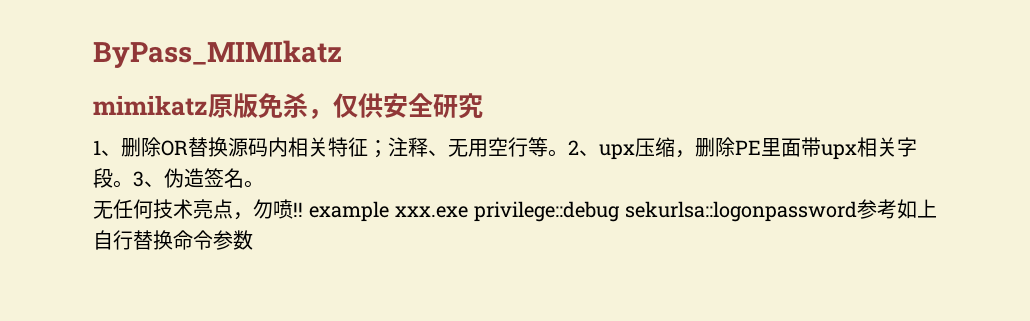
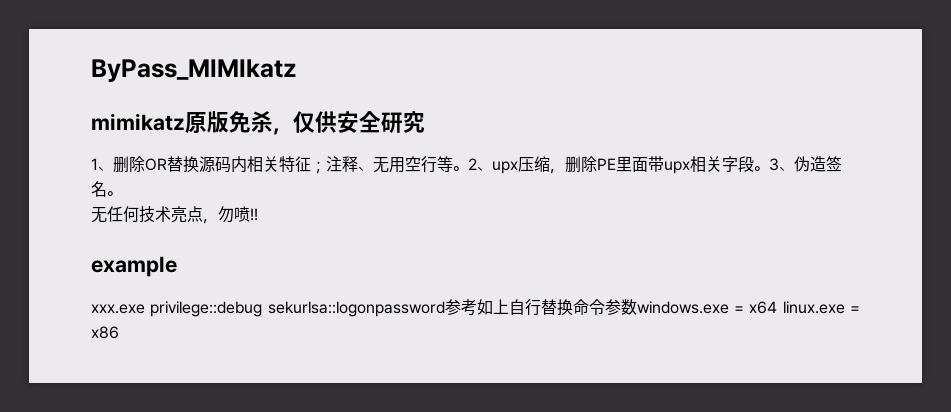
(303, 209) none -> (258, 214) //
(389, 211) none -> (177, 266) //
(253, 240) none -> [636,301,861,314] [91,326,119,339] windows.exe = x64 linux.exe = x86

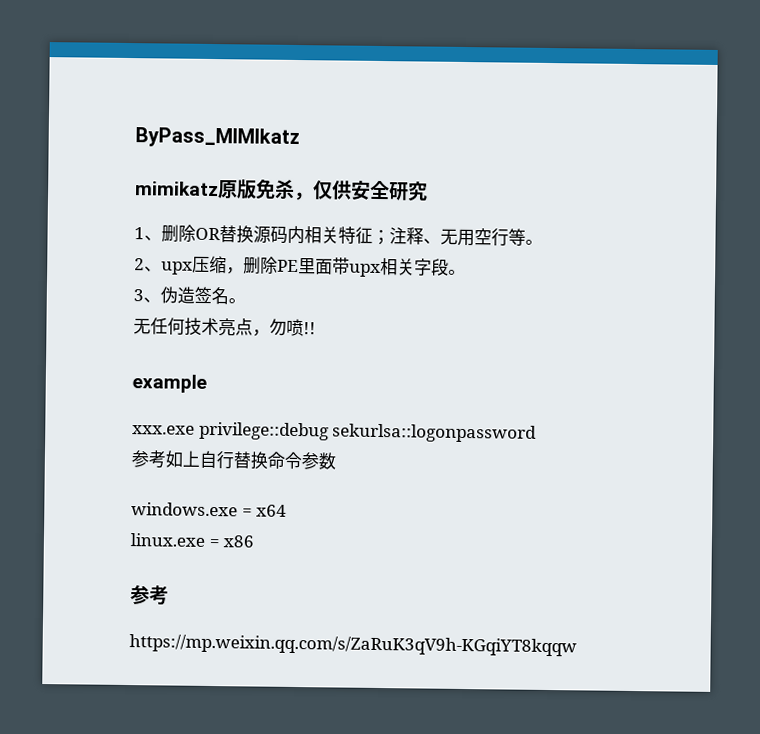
(468, 168) none -> (543, 242) //
(769, 168) none -> (466, 272) //
(445, 309) none -> (538, 433) //
(637, 307) none -> (336, 461) //
(778, 307) none -> (288, 510) //
(119, 332) none -> [130,585,169,606] [129,634,577,657] // 参考 // https://mp.weixin.qq.com/s/ZaRuK3qV9h-KGqiYT8kqqw

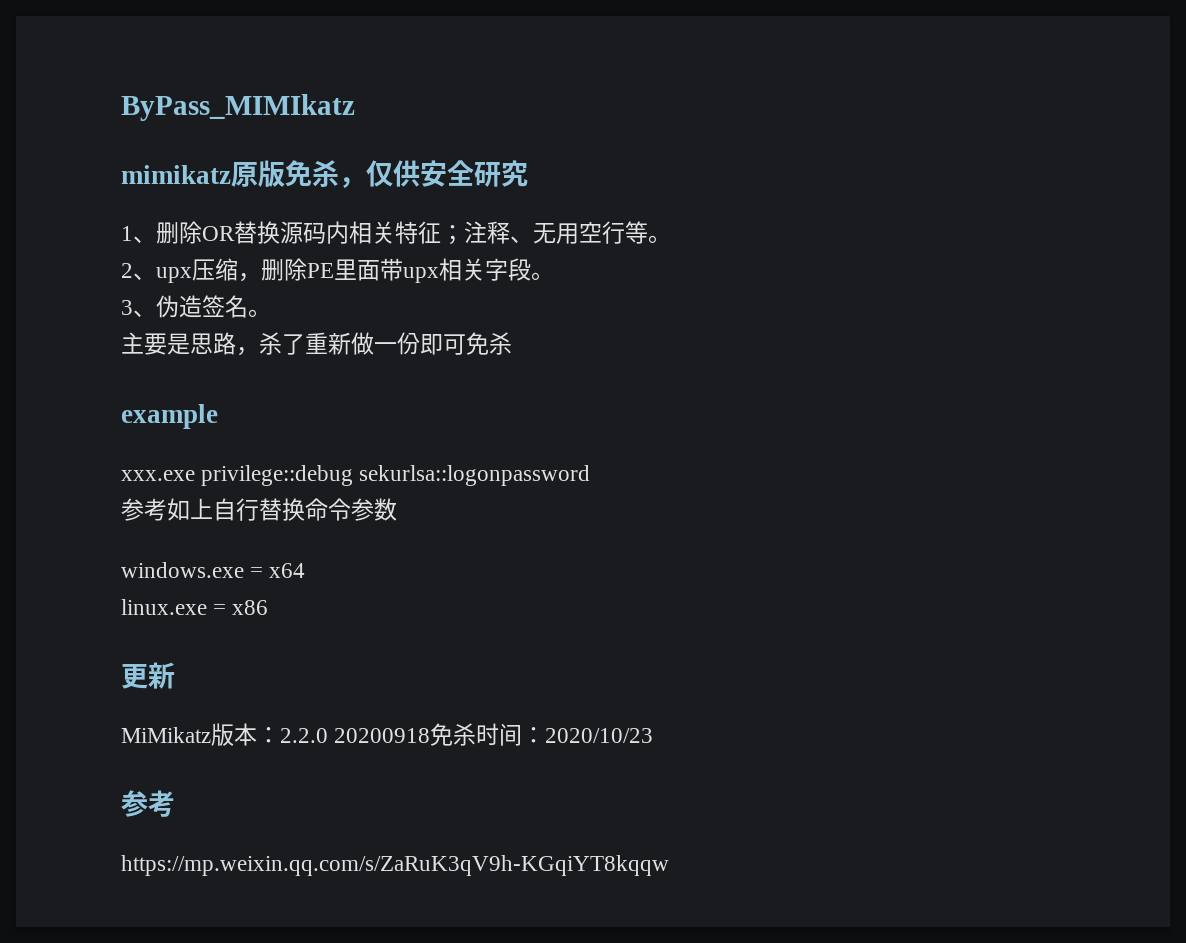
[133,317,316,337] 无任何技术亮点，勿喷!! -> [121,332,512,356] 主要是思路，杀了重新做一份即可免杀
(255, 541) none -> [121,662,175,689] [121,723,654,746] // 更新 // MiMikatz版本：2.2.0 20200918免杀时间：2020/10/23

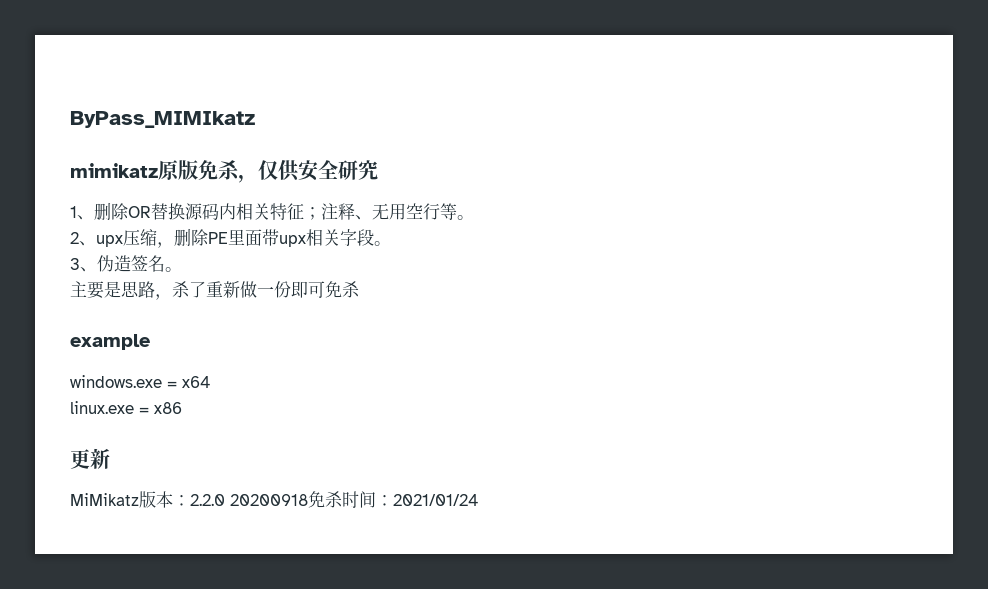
[121,465,591,486] [121,498,397,521] // xxx.exe privilege::debug sekurlsa::logonpassword // 参考如上自行替换命令参数 -> (150, 342) none
[545,728,654,743] [121,790,175,817] [121,855,669,876] 2020/10/23 // 参考 // https://mp.weixin.qq.com/s/ZaRuK3qV9h-KGqiYT8kqqw -> [393,494,478,506] 2021/01/24

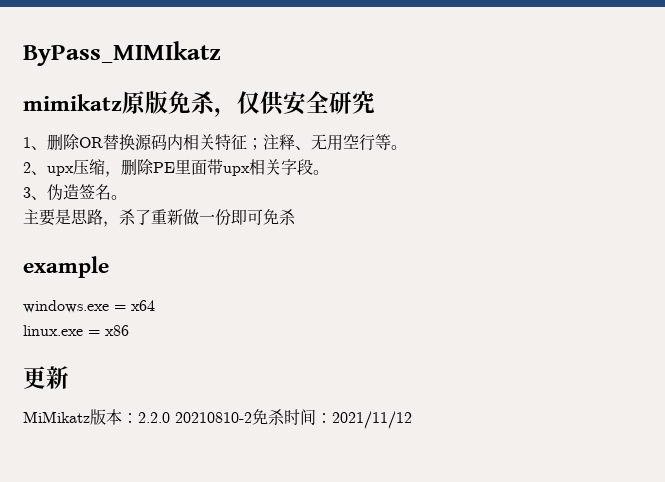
[230,494,308,506] 20200918 -> [175,412,252,423] 20210810-2
[393,494,478,506] 2021/01/24 -> [332,411,412,429] 2021/11/12

